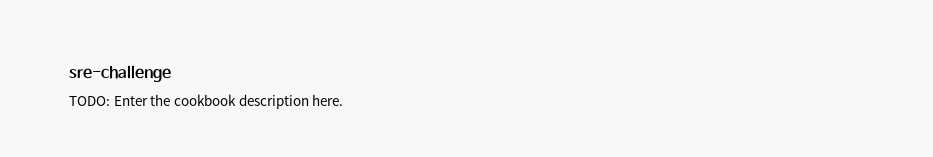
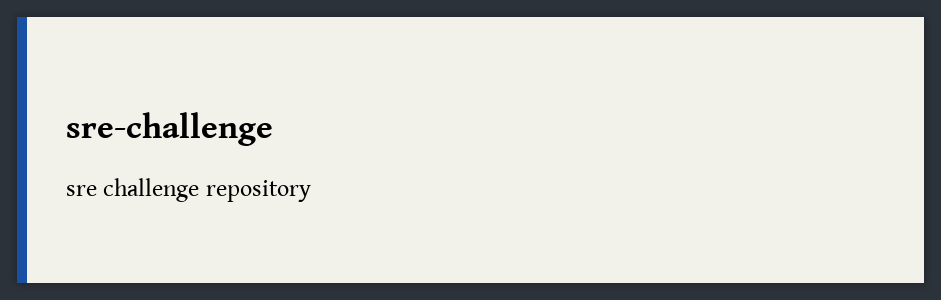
[69,94,344,109] TODO: Enter the cookbook description here. -> [66,178,311,202] sre challenge repository

